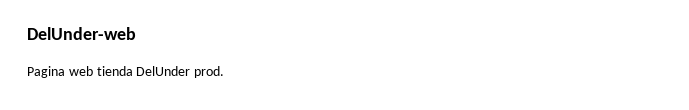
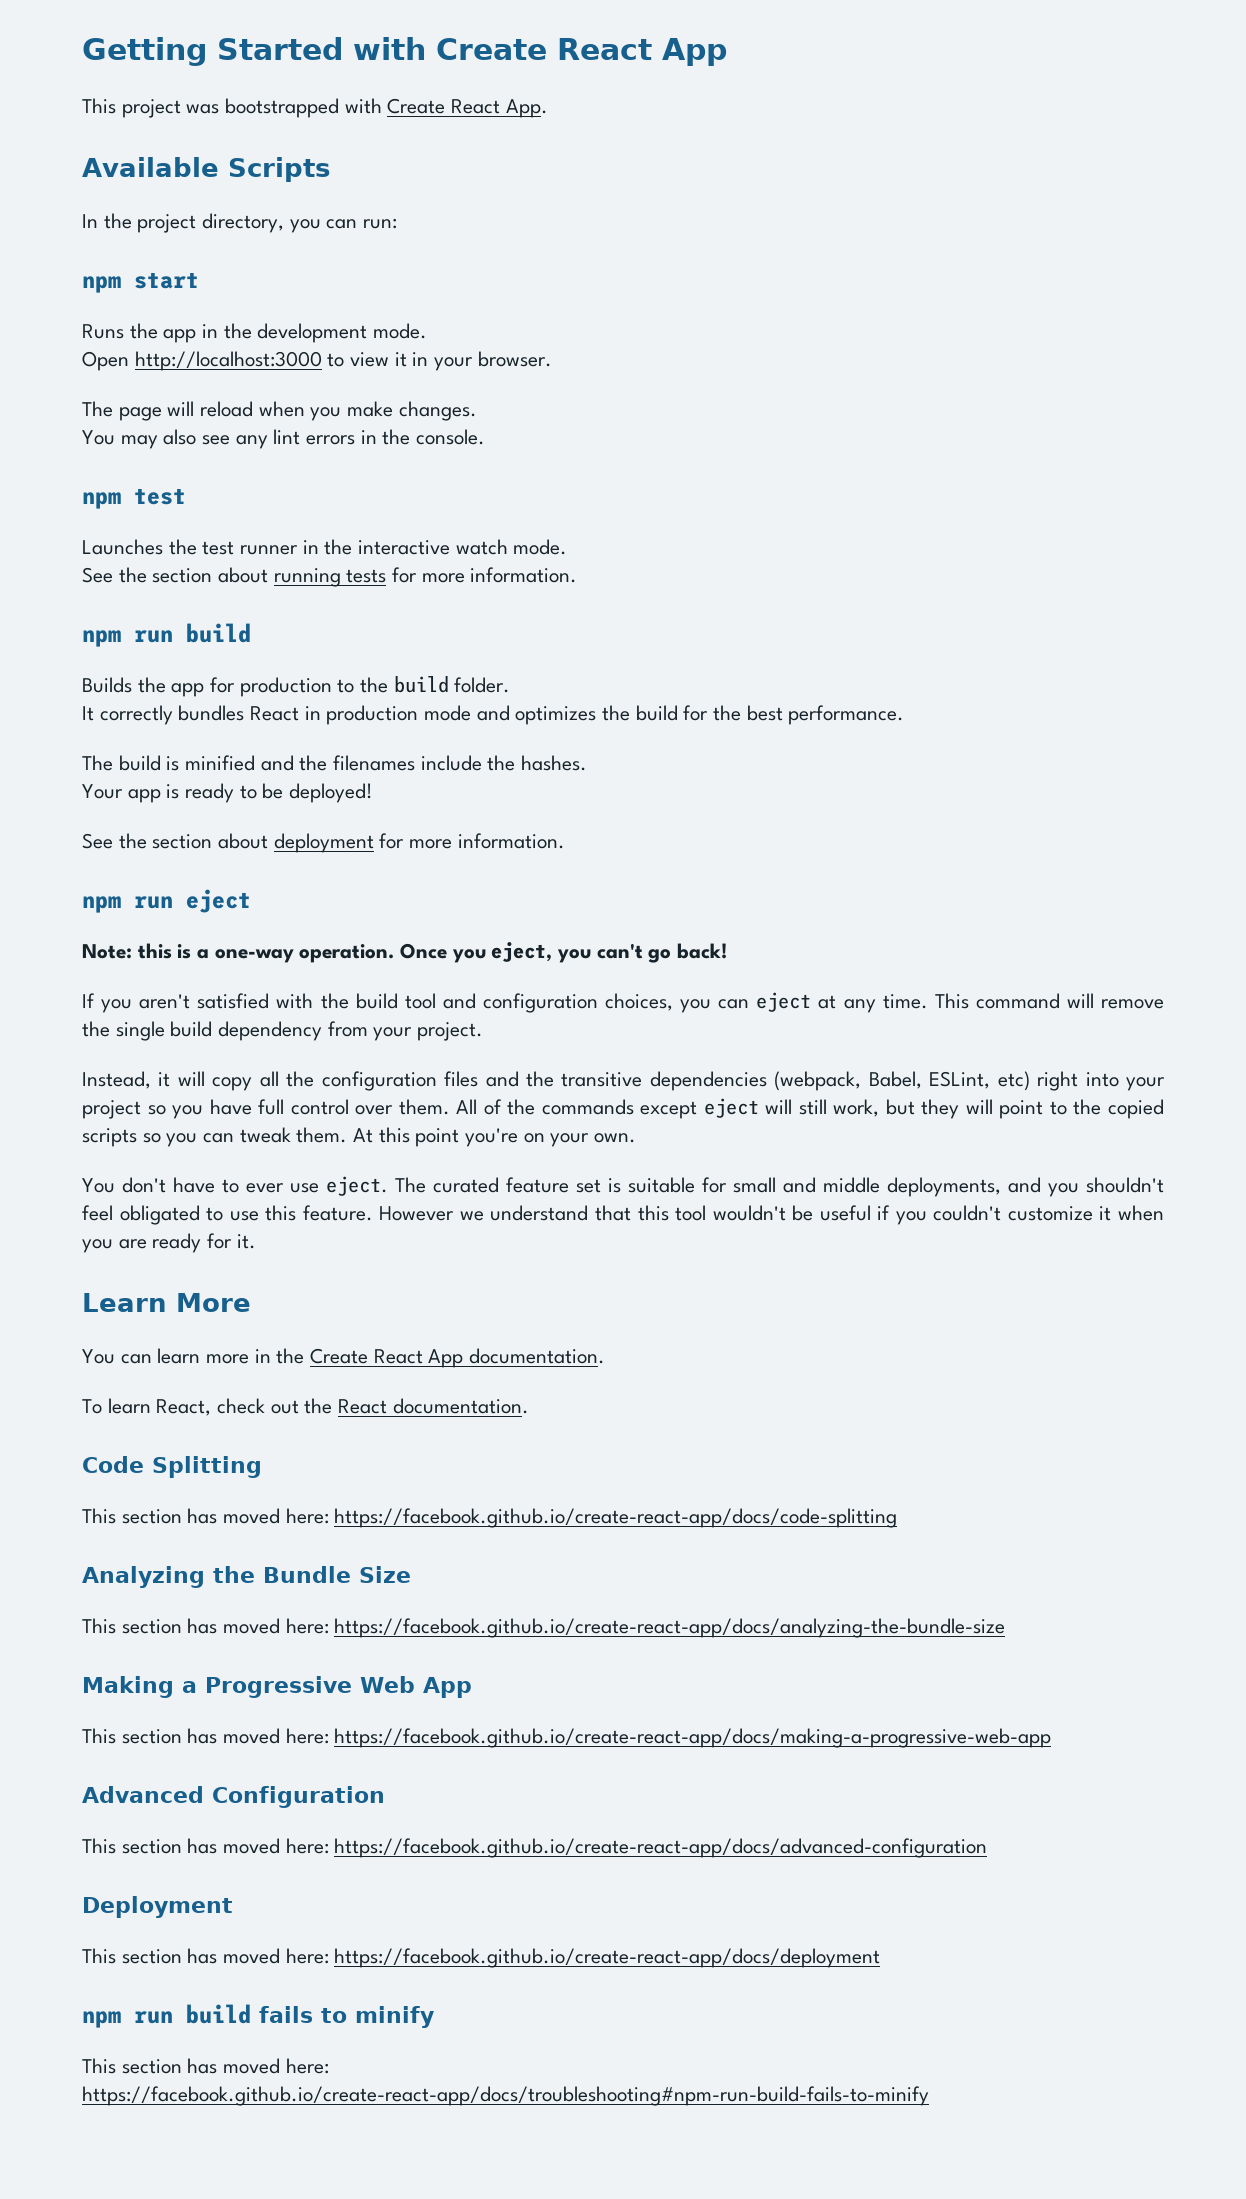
[27,27,136,40] [27,66,225,78] DelUnder-web // Pagina web tienda DelUnder prod. -> [82,37,727,66] [82,98,548,118] [82,157,330,182] [82,213,398,233] [82,273,199,293] [82,323,428,343] [82,351,552,371] [82,401,477,421] [82,429,486,449] [82,489,186,509] [82,539,568,555] [82,567,578,587] [82,623,251,647] [82,676,511,697] [82,705,905,725] [82,755,588,771] [82,783,374,803] [82,833,565,853] [82,889,251,913] [82,942,728,963] [82,992,1165,1013] [82,1021,484,1041] [82,1071,1165,1091] [82,1098,1164,1119] [82,1127,637,1147] [82,1176,1164,1197] [82,1205,1164,1225] [82,1233,256,1253] [82,1293,251,1312] [82,1348,606,1368] [82,1398,529,1416] [82,1456,262,1478] [82,1508,898,1528] [82,1566,411,1588] [82,1618,1006,1638] [82,1676,472,1698] [82,1728,1052,1748] [82,1786,385,1808] [82,1838,988,1858] [82,1896,233,1918] [82,1948,881,1968] [82,2004,434,2028] [82,2058,329,2074] [82,2086,929,2106] Getting Started with Create React App // This project was bootstrapped with Create React App. // Available Scripts // In the project directory, you can run: // npm start // Runs the app in the development mode. // Open http://localhost:3000 to view it in your browser. // The page will reload when you make changes. // You may also see any lint errors in the console. // npm test // Launches the test runner in the interactive watch mode. // See the section about running tests for more information. // npm run build // Builds the app for production to the build folder. // It correctly bundles React in production mode and optimizes the build for the best performance. // The build is minified and the filenames include the hashes. // Your app is ready to be deployed! // See the section about deployment for more information. // npm run eject // Note: this is a one-way operation. Once you eject, you can't go back! // If you aren't satisfied with the build tool and configuration choices, you can eject at any time. This command will remove the single build dependency from your project. // Instead, it will copy all the configuration files and the transitive dependencies (webpack, Babel, ESLint, etc) right into your project so you have full control over them. All of the commands except eject will still work, but they will point to the copied scripts so you can tweak them. At this point you're on your own. // You don't have to ever use eject. The curated feature set is suitable for small and middle deployments, and you shouldn't feel obligated to use this feature. However we understand that this tool wouldn't be useful if you couldn't customize it when you are ready for it. // Learn More // You can learn more in the Create React App documentation. // To learn React, check out the React documentation. // Code Splitting // This section has moved here: https://facebook.github.io/create-react-app/docs/code-splitting // Analyzing the Bundle Size // This section has moved here: https://facebook.github.io/create-react-app/docs/analyzing-the-bundle-size // Making a Progressive Web App // This section has moved here: https://facebook.github.io/create-react-app/docs/making-a-progressive-web-app // Advanced Configuration // This section has moved here: https://facebook.github.io/create-react-app/docs/advanced-configuration // Deployment // This section has moved here: https://facebook.github.io/create-react-app/docs/deployment // npm run build fails to minify // This section has moved here: https://facebook.github.io/create-react-app/docs/troubleshooting#npm-run-build-fails-to-minify

